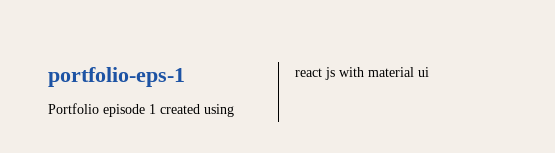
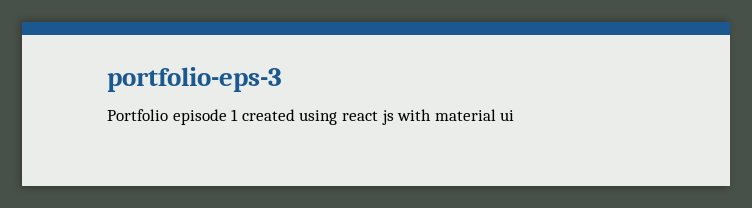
[48,67,185,87] portfolio-eps-1 -> [107,67,282,92] portfolio-eps-3

